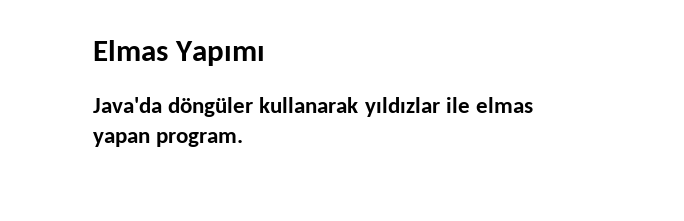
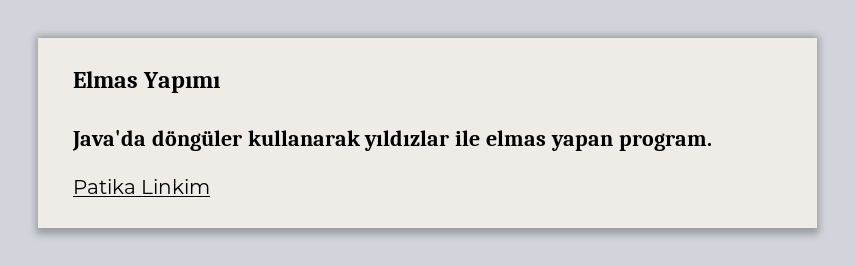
(244, 139) none -> [73,179,211,194] // Patika Linkim

